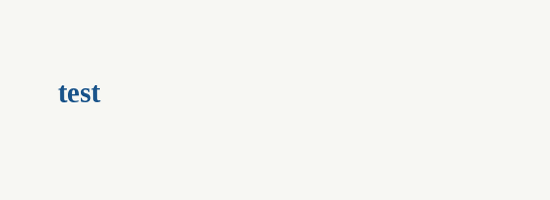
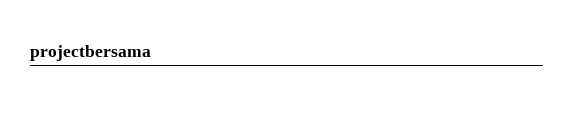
[57,85,102,103] test -> [30,45,151,61] projectbersama

